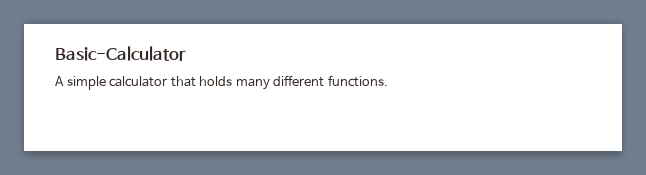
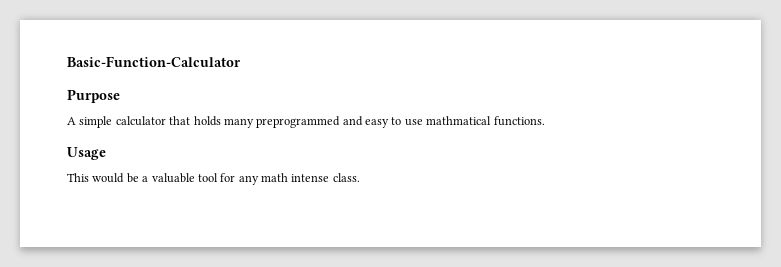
[55,46,186,61] Basic-Calculator -> [67,56,241,67] [67,89,120,103] Basic-Function-Calculator // Purpose
[273,75,388,87] different functions. -> [256,116,545,128] [67,147,106,160] [67,173,360,185] preprogrammed and easy to use mathmatical functions. // Usage // This would be a valuable tool for any math intense class.

